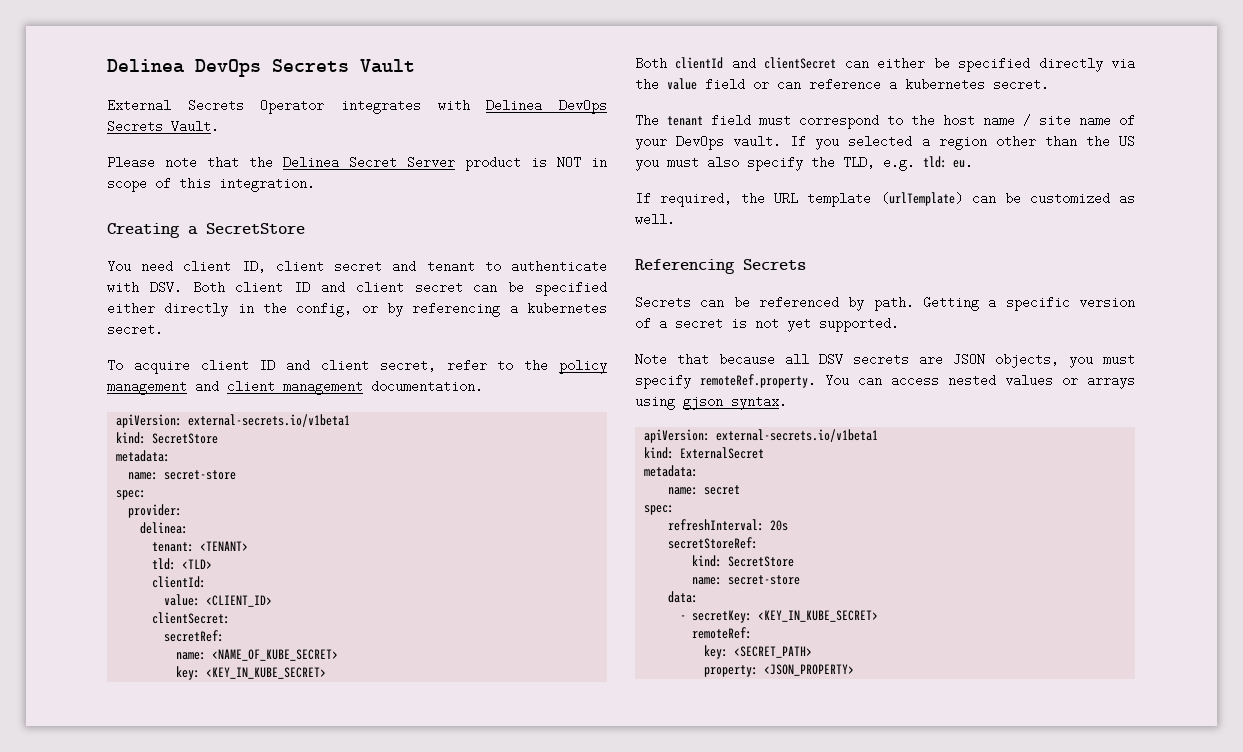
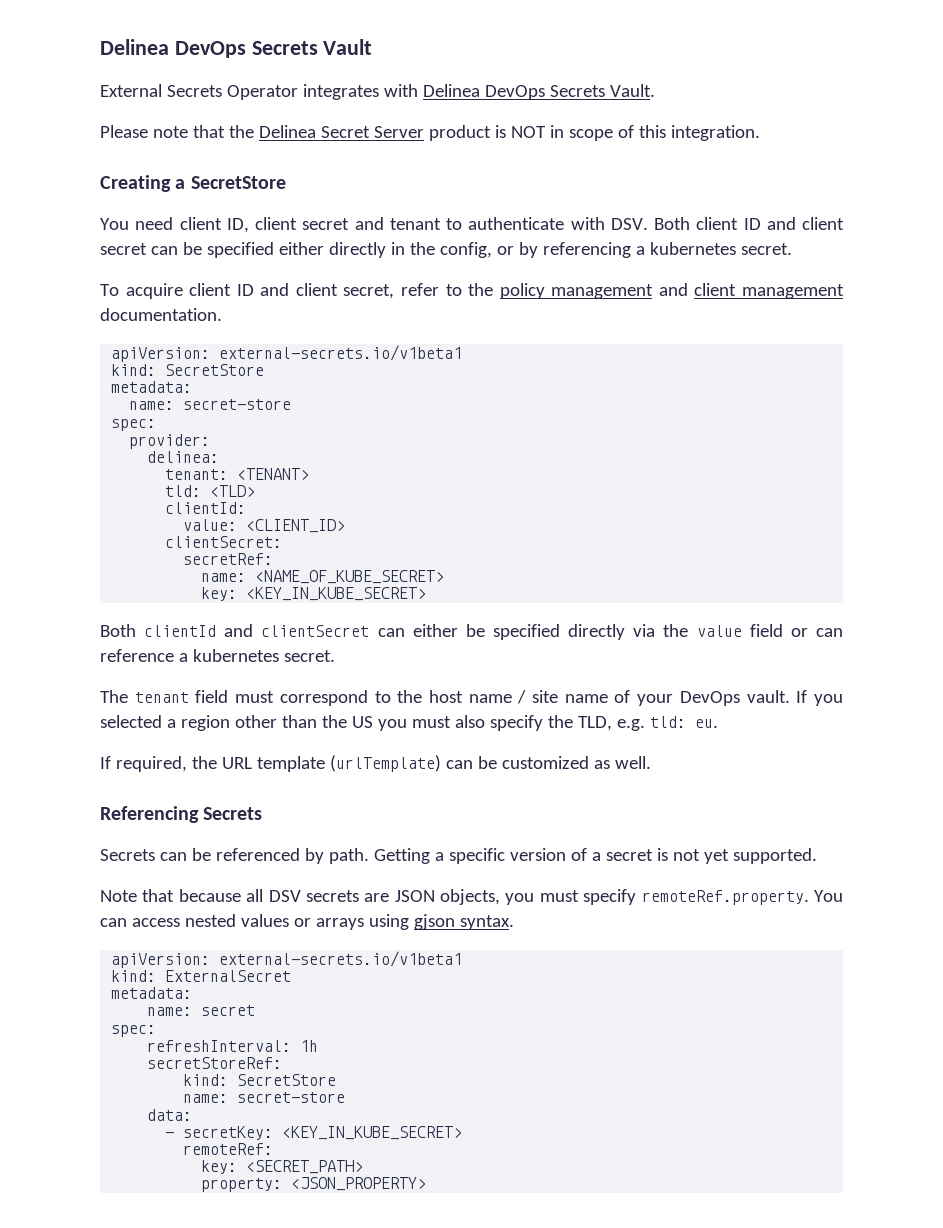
[770,520,789,531] 20s -> [300,1040,319,1052] 1h

